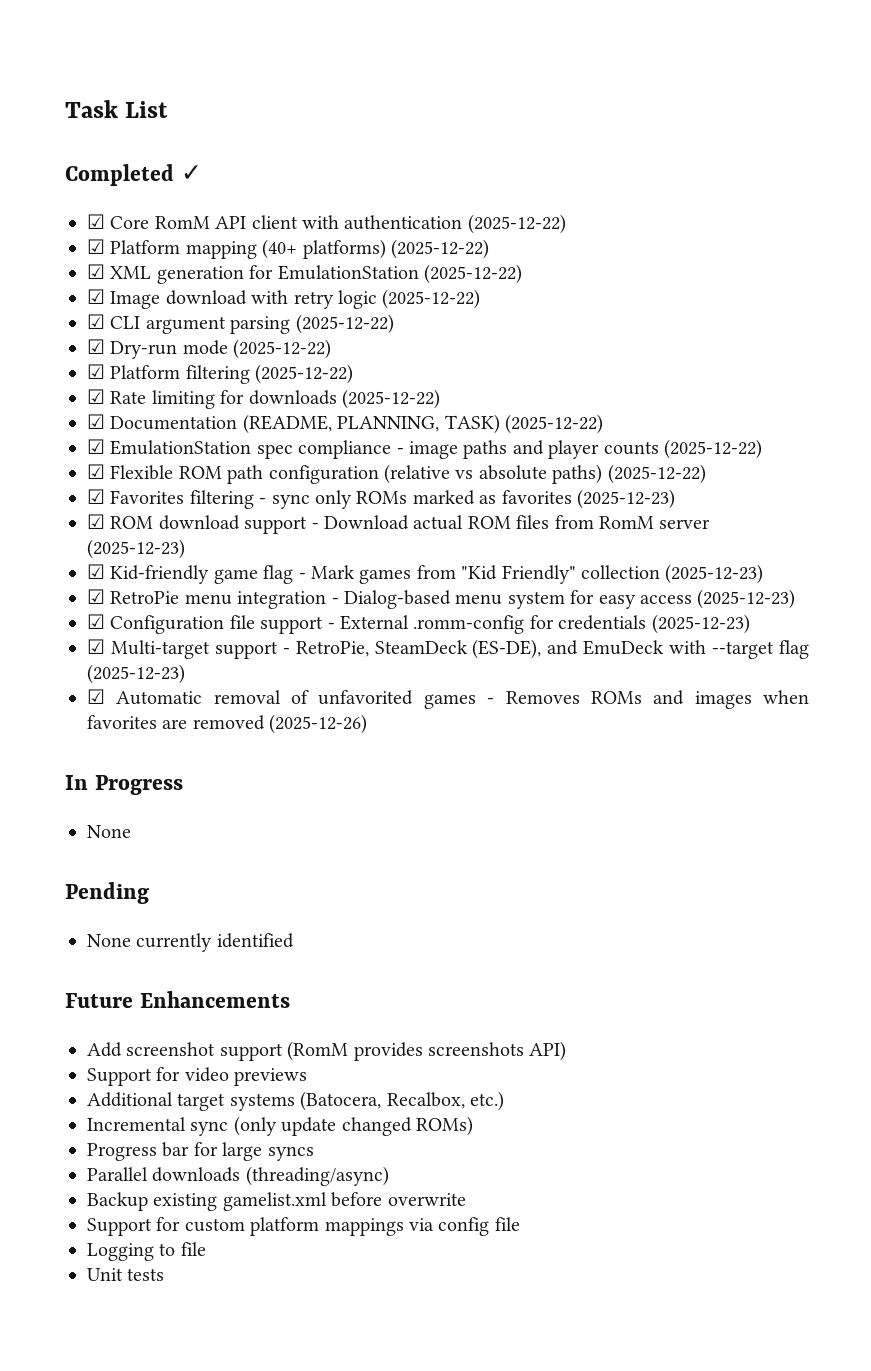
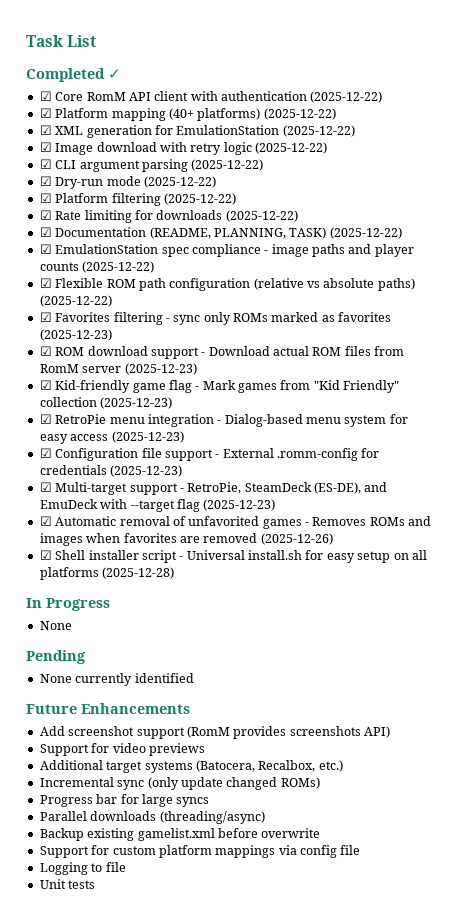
(368, 724) none -> [39,550,427,563] [39,567,175,580] // ☑ Shell installer script - Universal install.sh for easy setup on all platforms (2025-12-28)

